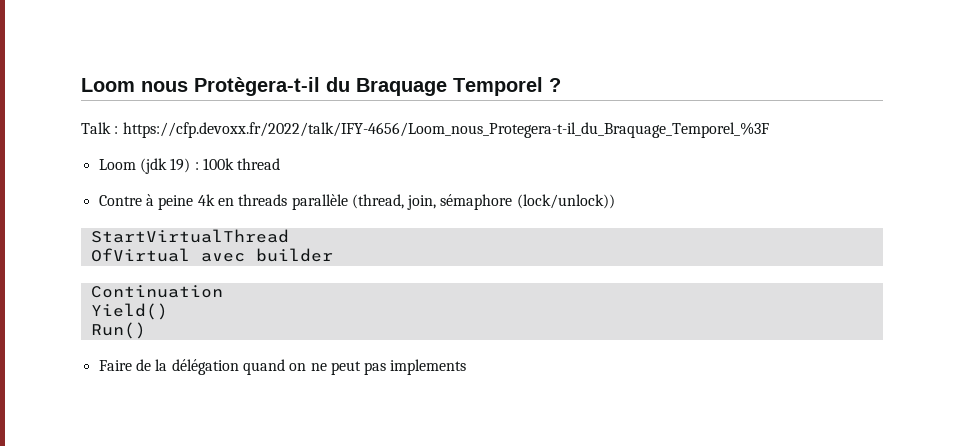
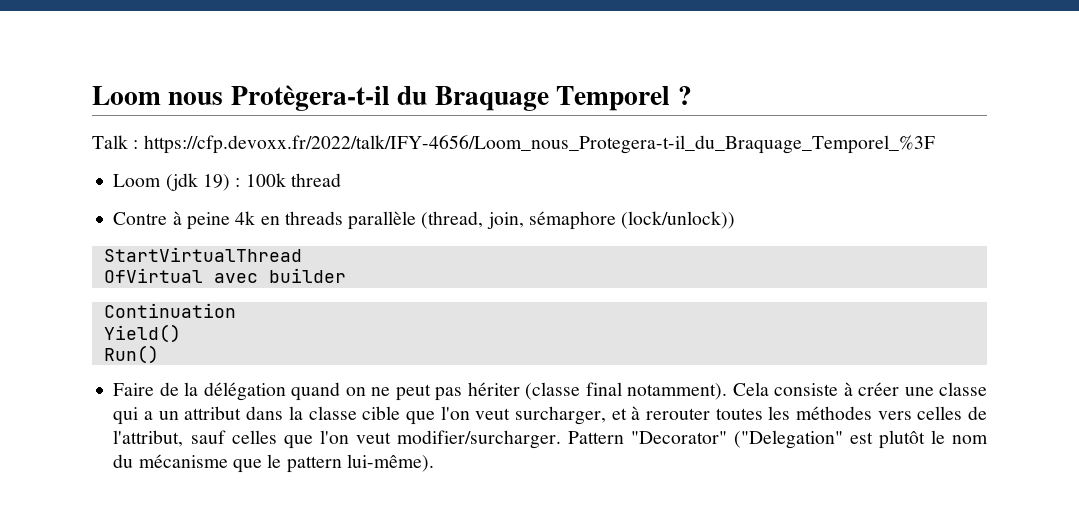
[390,359,467,375] implements -> [467,382,988,400] [113,406,988,425] [113,430,988,449] [113,454,434,473] hériter (classe final notamment). Cela consiste à créer une classe qui a un attribut dans la classe cible que l'on veut surcharger, et à rerouter toutes les méthodes vers celles de l'attribut, sauf celles que l'on veut modifier/surcharger. Pattern "Decorator" ("Delegation" est plutôt le nom du mécanisme que le pattern lui-même).

